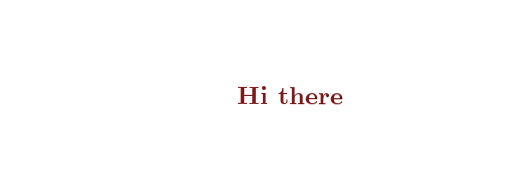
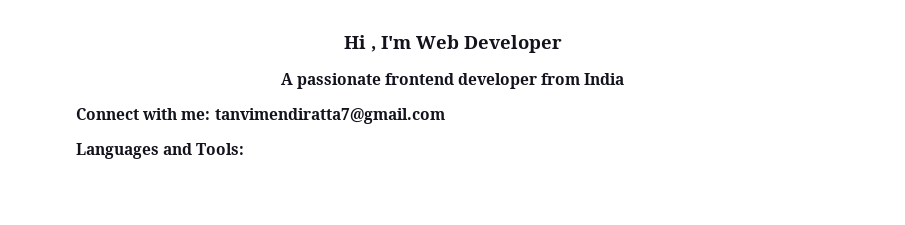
[276,87,344,105] there -> [370,35,562,53] [280,73,625,89] [76,108,445,124] [76,143,245,159] , I'm Web Developer // A passionate frontend developer from India // Connect with me: tanvimendiratta7@gmail.com // Languages and Tools:

